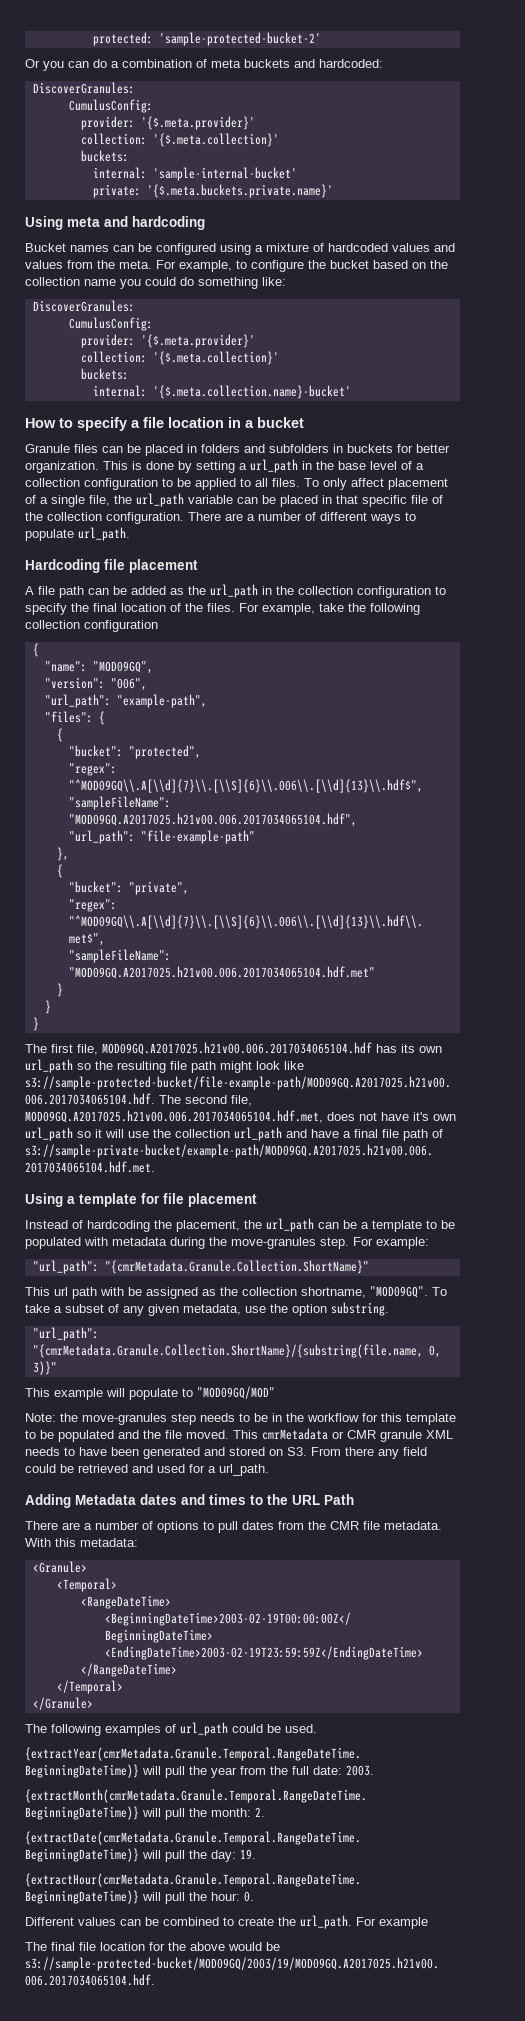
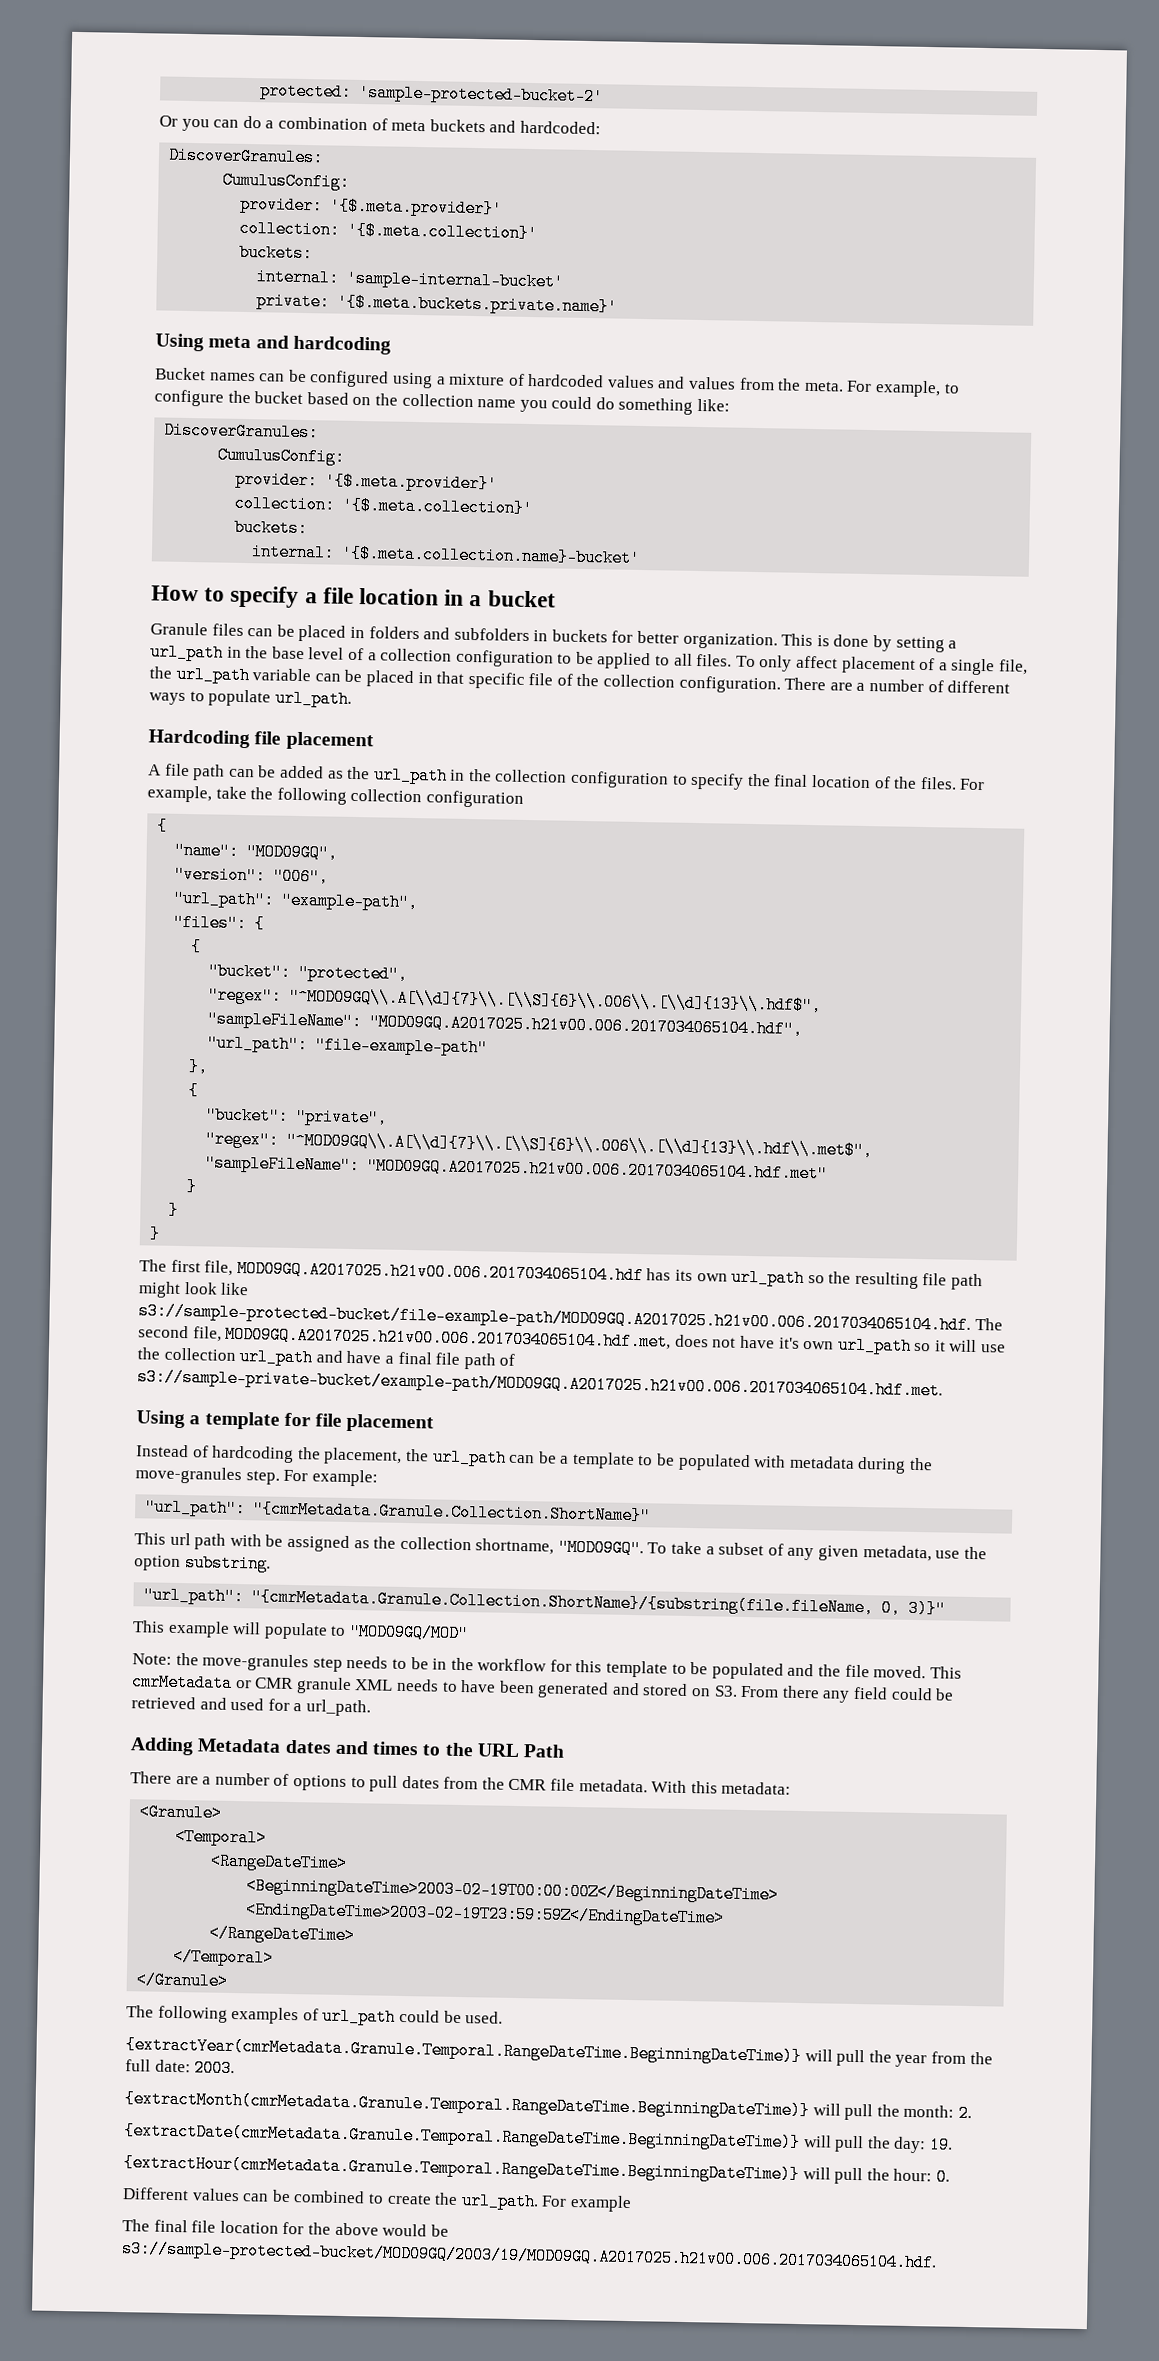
[32,1344,423,1358] "{cmrMetadata.Granule.Collection.ShortName}/{substring(file.name, -> [251,1588,875,1617] "{cmrMetadata.Granule.Collection.ShortName}/{substring(file.fileName,

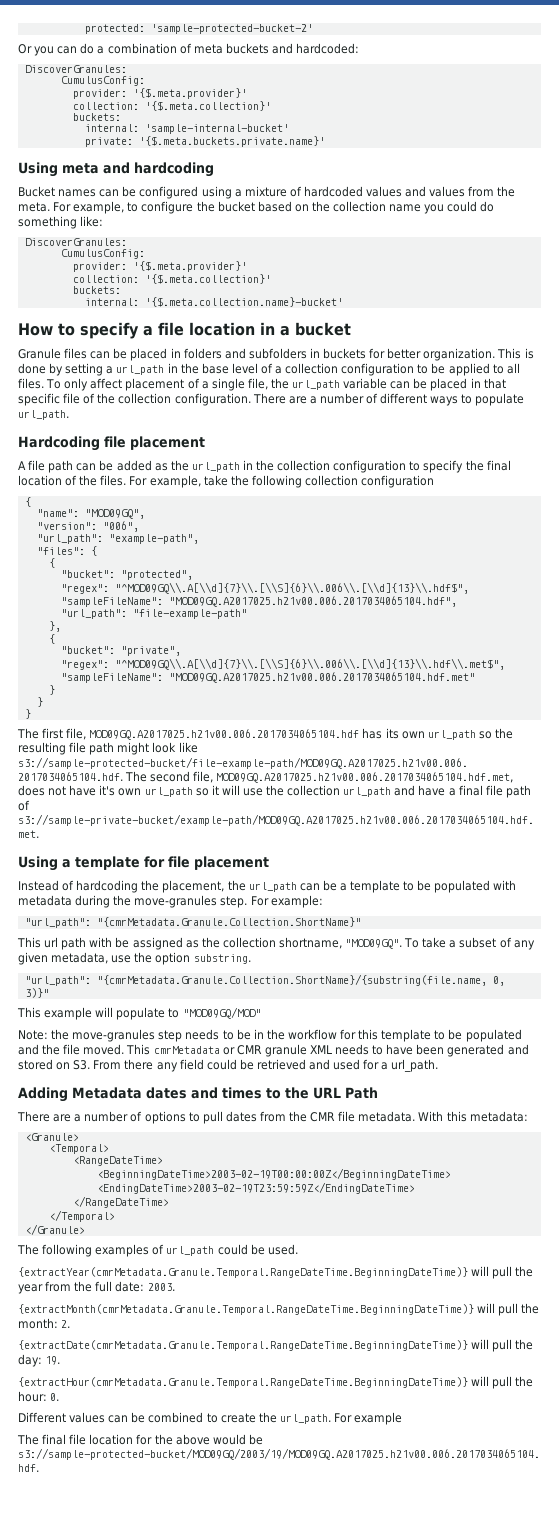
[251,1588,875,1617] "{cmrMetadata.Granule.Collection.ShortName}/{substring(file.fileName, -> [96,974,487,986] "{cmrMetadata.Granule.Collection.ShortName}/{substring(file.name,

